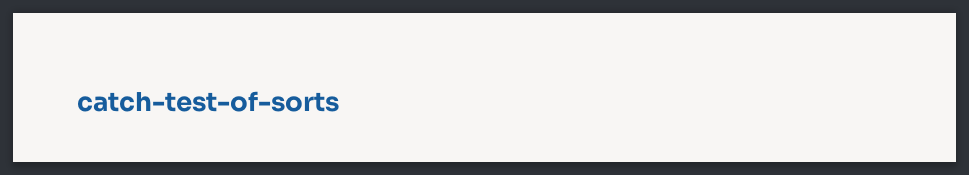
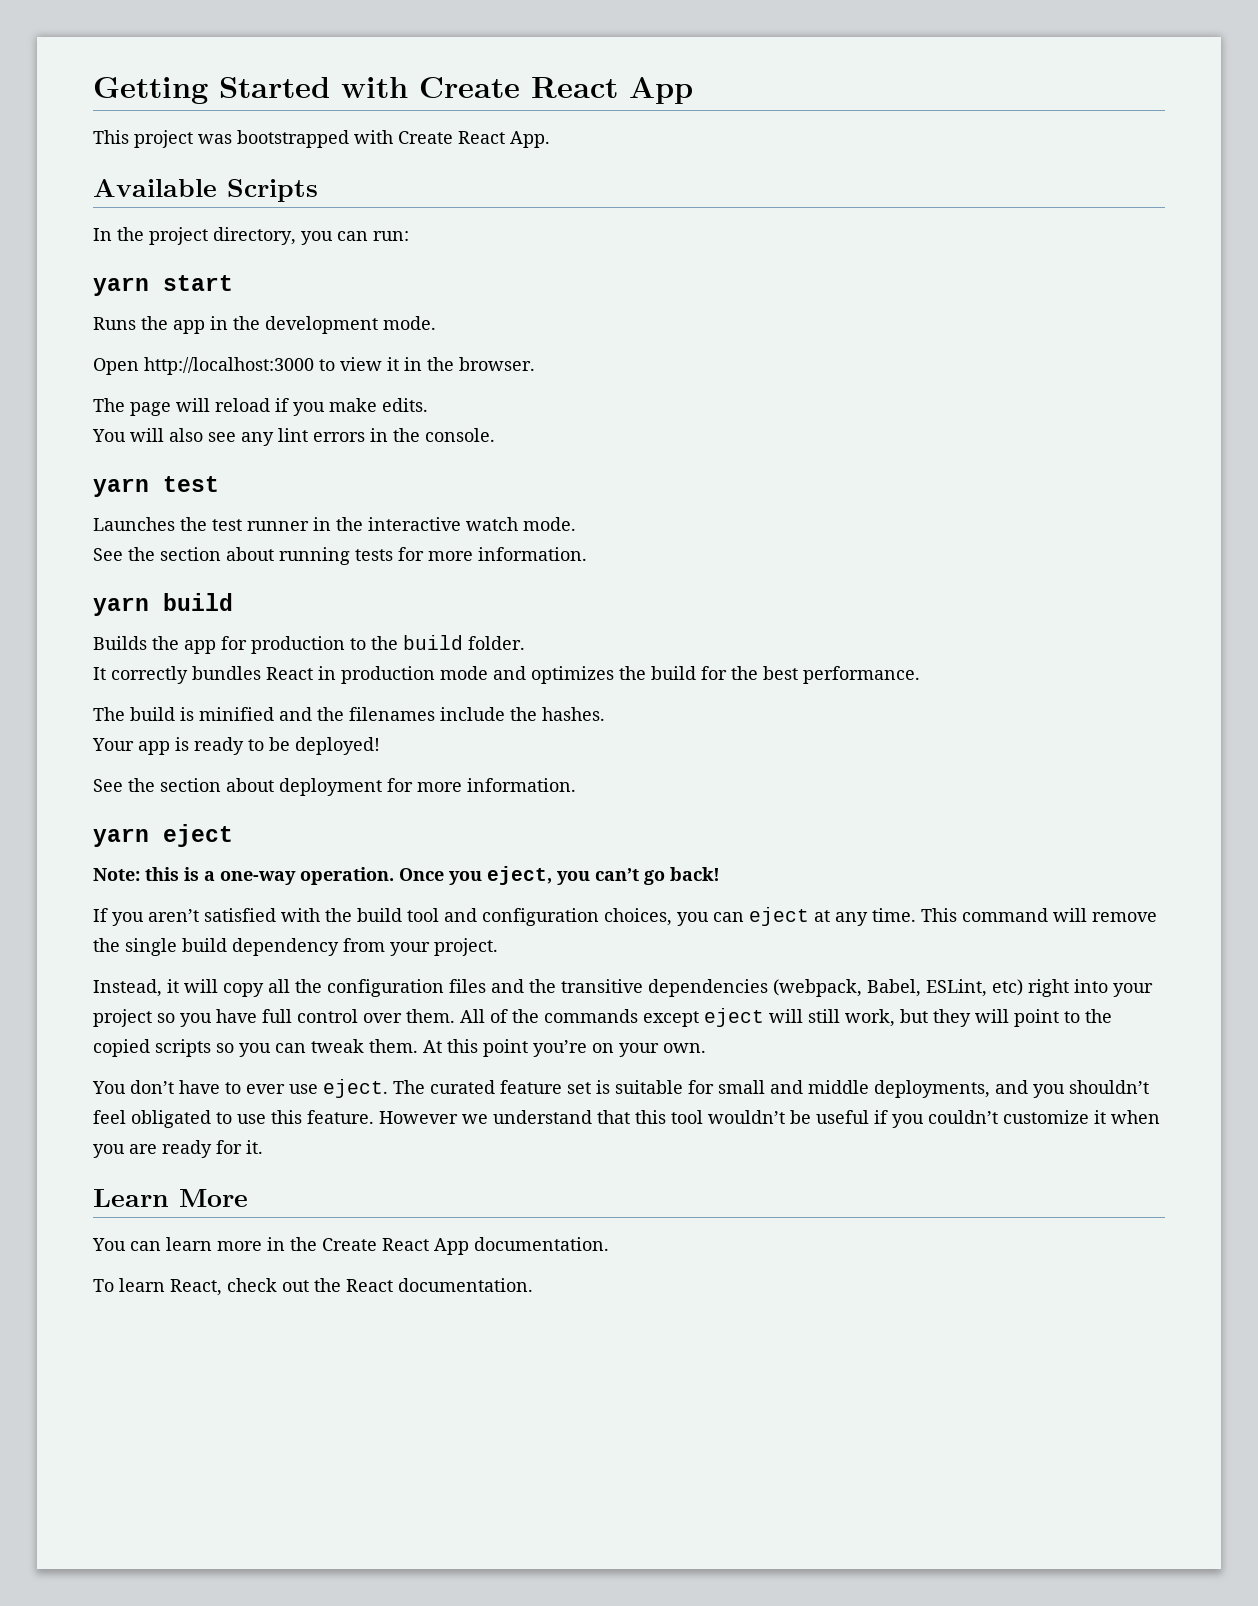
[77,91,339,112] catch-test-of-sorts -> [93,77,693,104] [93,130,550,148] [93,179,318,202] [93,227,409,245] [93,275,233,296] [93,316,436,334] [93,357,535,375] [93,398,428,416] [92,428,495,446] [93,476,219,497] [93,517,576,531] [93,547,587,565] [93,593,233,616] [93,635,525,654] [93,666,920,684] [93,707,605,721] [92,737,380,755] [93,778,576,796] [93,824,233,847] [93,866,720,885] [93,907,1157,926] [93,938,498,956] [93,979,1153,997] [93,1008,1112,1027] [93,1039,706,1057] [92,1079,1149,1098] [93,1110,1160,1128] [93,1140,263,1158] [93,1189,248,1207] [92,1237,609,1255] [93,1278,533,1296] Getting Started with Create React App // This project was bootstrapped with Create React App. // Available Scripts // In the project directory, you can run: // yarn start // Runs the app in the development mode. // Open http://localhost:3000 to view it in the browser. // The page will reload if you make edits. // You will also see any lint errors in the console. // yarn test // Launches the test runner in the interactive watch mode. // See the section about running tests for more information. // yarn build // Builds the app for production to the build folder. // It correctly bundles React in production mode and optimizes the build for the best performance. // The build is minified and the filenames include the hashes. // Your app is ready to be deployed! // See the section about deployment for more information. // yarn eject // Note: this is a one-way operation. Once you eject, you can’t go back! // If you aren’t satisfied with the build tool and configuration choices, you can eject at any time. This command will remove the single build dependency from your project. // Instead, it will copy all the configuration files and the transitive dependencies (webpack, Babel, ESLint, etc) right into your project so you have full control over them. All of the commands except eject will still work, but they will point to the copied scripts so you can tweak them. At this point you’re on your own. // You don’t have to ever use eject. The curated feature set is suitable for small and middle deployments, and you shouldn’t feel obligated to use this feature. However we understand that this tool wouldn’t be useful if you couldn’t customize it when you are ready for it. // Learn More // You can learn more in the Create React App documentation. // To learn React, check out the React documentation.

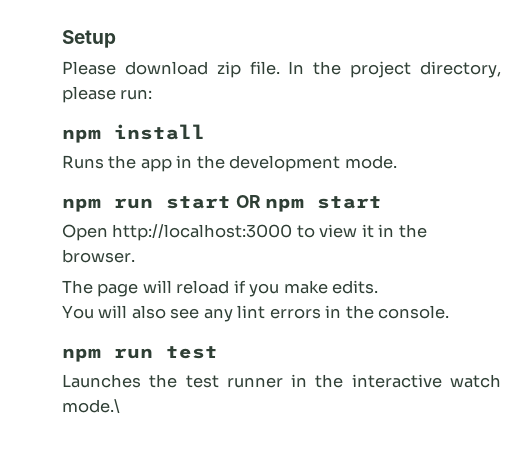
[93,77,693,104] [93,130,550,148] [93,179,318,202] Getting Started with Create React App // This project was bootstrapped with Create React App. // Available Scripts // -> [62,30,116,48] [62,61,280,78] Setup // Please download zip file.
[301,231,368,245] you can -> [62,86,116,103] please
[93,275,233,296] yarn start -> [62,124,205,143] npm install
(436, 323) none -> [62,195,383,212] // npm run start OR npm start
[93,478,149,497] yarn -> [62,348,153,362] npm run
[523,517,576,531] [93,547,587,565] [93,593,233,616] [93,635,525,654] [93,666,920,684] [93,707,605,721] [92,737,380,755] [93,778,576,796] [93,824,233,847] [93,866,720,885] [93,907,1157,926] [93,938,498,956] [93,979,1153,997] [93,1008,1112,1027] [93,1039,706,1057] [92,1079,1149,1098] [93,1110,1160,1128] [93,1140,263,1158] [93,1189,248,1207] [92,1237,609,1255] [93,1278,533,1296] mode. // See the section about running tests for more information. // yarn build // Builds the app for production to the build folder. // It correctly bundles React in production mode and optimizes the build for the best performance. // The build is minified and the filenames include the hashes. // Your app is ready to be deployed! // See the section about deployment for more information. // yarn eject // Note: this is a one-way operation. Once you eject, you can’t go back! // If you aren’t satisfied with the build tool and configuration choices, you can eject at any time. This command will remove the single build dependency from your project. // Instead, it will copy all the configuration files and the transitive dependencies (webpack, Babel, ESLint, etc) right into your project so you have full control over them. All of the commands except eject will still work, but they will point to the copied scripts so you can tweak them. At this point you’re on your own. // You don’t have to ever use eject. The curated feature set is suitable for small and middle deployments, and you shouldn’t feel obligated to use this feature. However we understand that this tool wouldn’t be useful if you couldn’t customize it when you are ready for it. // Learn More // You can learn more in the Create React App documentation. // To learn React, check out the React documentation. -> [62,399,120,413] mode.\

